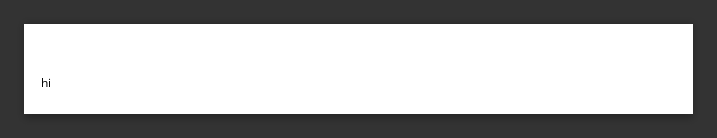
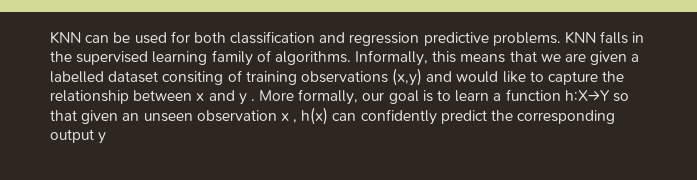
[41,78,51,87] hi -> [50,31,645,46] [50,50,640,66] [50,68,625,86] [50,89,629,105] [50,107,616,125] [50,129,107,144] KNN can be used for both classification and regression predictive problems. KNN falls in the supervised learning family of algorithms. Informally, this means that we are given a labelled dataset consiting of training observations (x,y) and would like to capture the relationship between x and y . More formally, our goal is to learn a function h:X→Y so that given an unseen observation x , h(x) can confidently predict the corresponding output y

